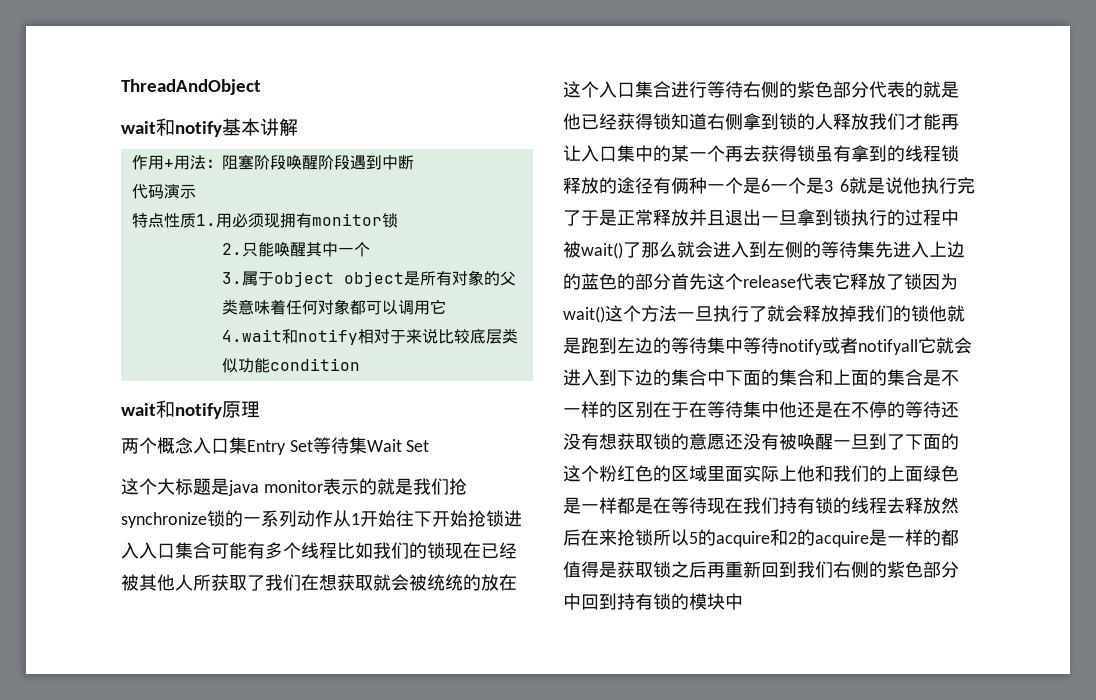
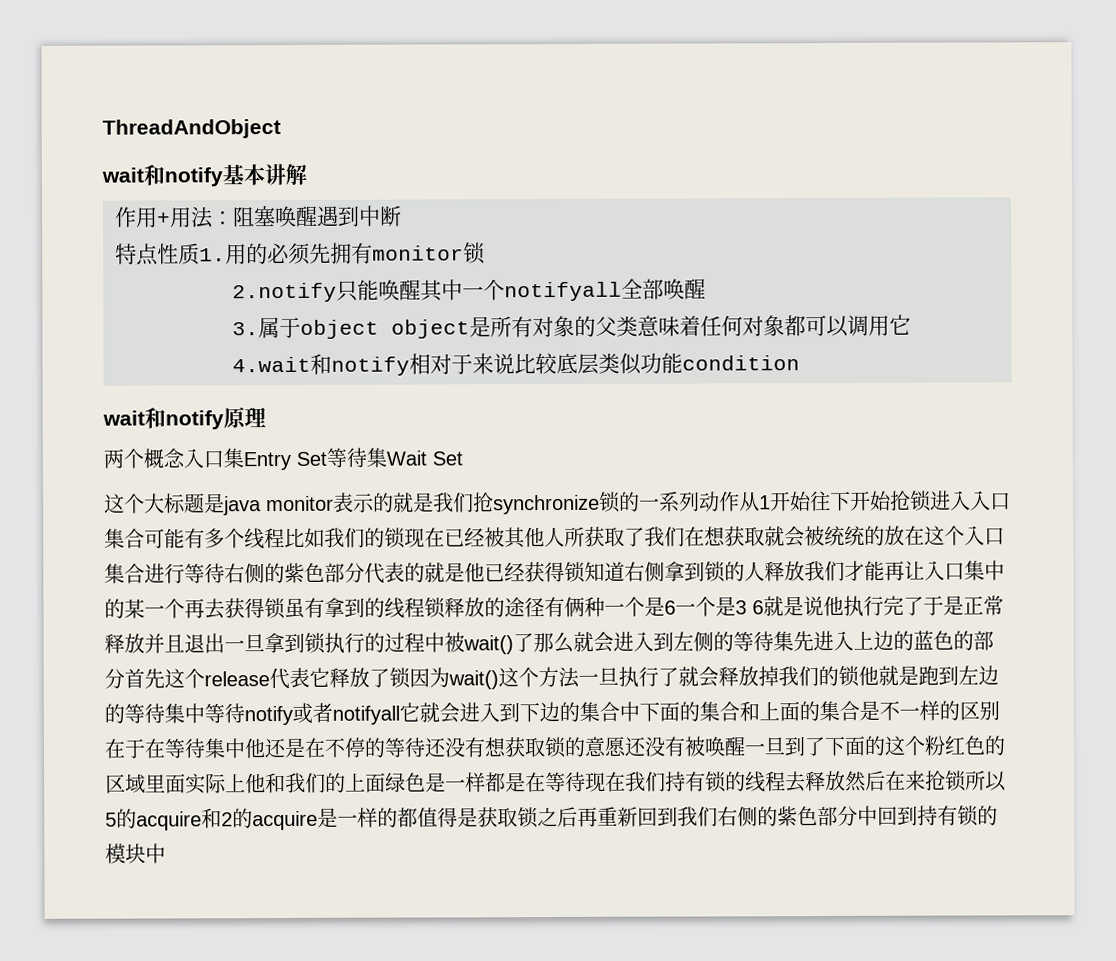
[253,155,350,170] 阶段唤醒阶段 -> [274,205,318,228] 唤醒
[131,184,196,199] // 代码演示 -> (402, 216) none
[231,213,280,228] 必须现 -> [246,242,331,265] 的必须先
[221,243,242,255] 2. -> [232,282,337,303] 2.notify
(370, 249) none -> [504,278,706,302] notifyall全部唤醒

